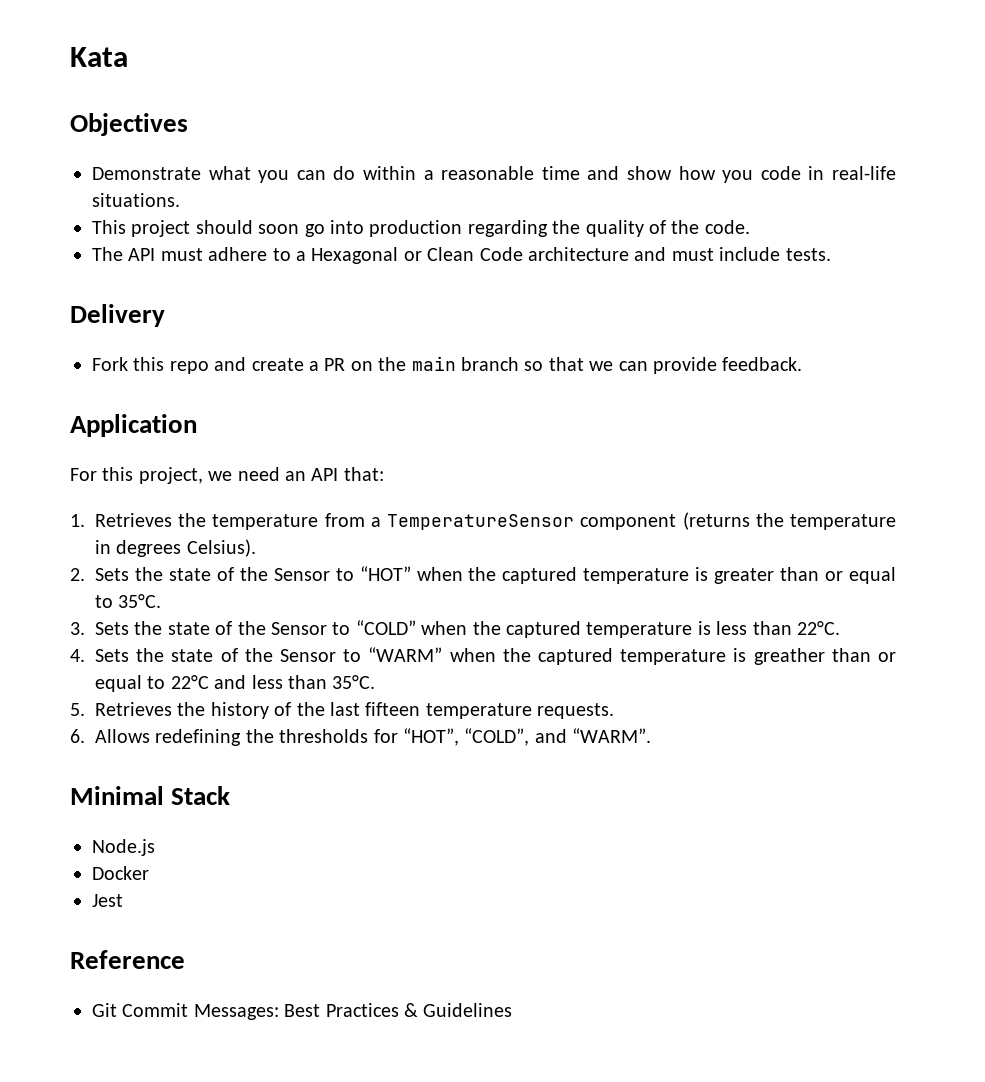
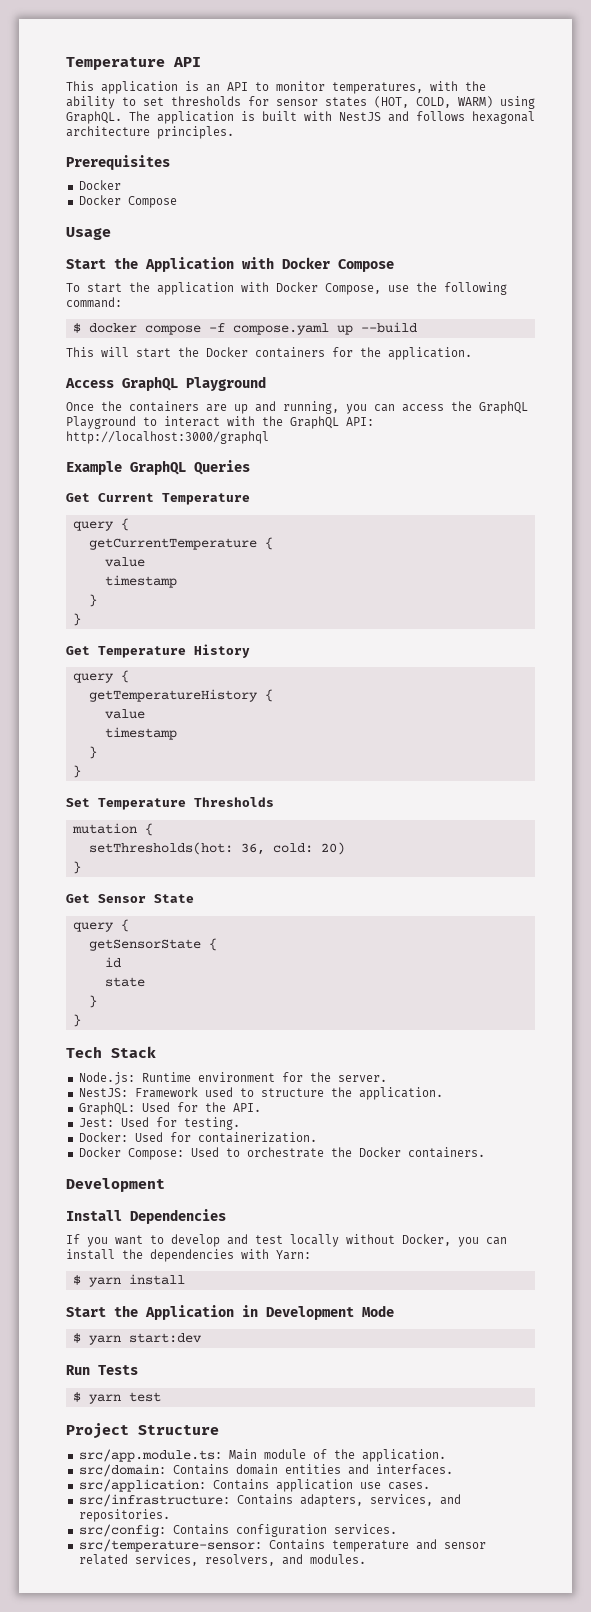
[70,47,128,67] [70,113,188,136] [92,166,897,183] [92,193,180,207] [92,220,750,237] [92,247,831,264] [70,304,165,327] [92,356,803,374] [70,414,197,437] [70,467,384,484] [70,512,896,530] [95,539,256,557] [70,566,896,584] [95,594,162,608] [70,620,840,638] [70,647,897,665] [95,675,376,692] [70,702,615,719] [70,728,652,746] [70,786,231,805] [92,839,155,856] [92,866,149,880] [92,894,123,907] [70,950,185,969] [92,1003,513,1020] Kata // Objectives // Demonstrate what you can do within a reasonable time and show how you code in real-life situations. // This project should soon go into production regarding the quality of the code. // The API must adhere to a Hexagonal or Clean Code architecture and must include tests. // Delivery // Fork this repo and create a PR on the main branch so that we can provide feedback. // Application // For this project, we need an API that: // 1. Retrieves the temperature from a TemperatureSensor component (returns the temperature in degrees Celsius). // 2. Sets the state of the Sensor to “HOT” when the captured temperature is greater than or equal to 35°C. // 3. Sets the state of the Sensor to “COLD” when the captured temperature is less than 22°C. // 4. Sets the state of the Sensor to “WARM” when the captured temperature is greather than or equal to 22°C and less than 35°C. // 5. Retrieves the history of the last fifteen temperature requests. // 6. Allows redefining the thresholds for “HOT”, “COLD”, and “WARM”. // Minimal Stack // Node.js // Docker // Jest // Reference // Git Commit Messages: Best Practices & Guidelines -> [66,57,201,70] [66,81,486,94] [66,96,535,109] [66,111,535,124] [66,126,234,139] [66,155,170,170] [78,180,121,190] [78,195,177,208] [66,227,111,240] [66,257,394,272] [66,282,507,295] [66,297,122,308] [72,322,417,335] [66,347,472,360] [65,376,266,391] [66,401,528,414] [66,416,374,429] [66,431,269,444] [66,460,250,475] [66,493,250,505] [72,518,129,531] [88,537,273,550] [104,557,145,567] [104,575,177,588] [88,594,97,607] [72,613,81,626] [66,644,250,658] [72,670,129,683] [88,689,273,702] [104,709,145,719] [104,727,177,740] [88,746,97,759] [72,765,81,778] [66,797,274,810] [71,823,153,836] [88,842,345,855] [72,861,81,874] [66,894,194,903] [72,919,129,932] [88,938,217,951] [104,957,121,968] [104,977,145,987] [88,995,97,1008] [72,1014,81,1027] [66,1046,156,1058] [78,1072,387,1085] [78,1087,443,1100] [78,1102,261,1115] [78,1117,240,1130] [78,1132,317,1143] [78,1147,485,1160] [66,1178,165,1192] [66,1209,226,1224] [66,1234,507,1247] [66,1249,311,1262] [72,1274,185,1287] [66,1305,394,1320] [72,1333,202,1345] [66,1365,138,1375] [72,1392,161,1404] [66,1423,219,1439] [78,1449,446,1462] [78,1464,453,1477] [78,1479,430,1492] [78,1494,461,1507] [78,1509,170,1522] [78,1524,397,1537] [78,1539,486,1552] [78,1554,366,1566] Temperature API // This application is an API to monitor temperatures, with the ability to set thresholds for sensor states (HOT, COLD, WARM) using GraphQL. The application is built with NestJS and follows hexagonal architecture principles. // Prerequisites // Docker // Docker Compose // Usage // Start the Application with Docker Compose // To start the application with Docker Compose, use the following command: // $ docker compose -f compose.yaml up --build // This will start the Docker containers for the application. // Access GraphQL Playground // Once the containers are up and running, you can access the GraphQL Playground to interact with the GraphQL API: http://localhost:3000/graphql // Example GraphQL Queries // Get Current Temperature // query { // getCurrentTemperature { // value // timestamp // } // } // Get Temperature History // query { // getTemperatureHistory { // value // timestamp // } // } // Set Temperature Thresholds // mutation { // setThresholds(hot: 36, cold: 20) // } // Get Sensor State // query { // getSensorState { // id // state // } // } // Tech Stack // Node.js: Runtime environment for the server. // NestJS: Framework used to structure the application. // GraphQL: Used for the API. // Jest: Used for testing. // Docker: Used for containerization. // Docker Compose: Used to orchestrate the Docker containers. // Development // Install Dependencies // If you want to develop and test locally without Docker, you can install the dependencies with Yarn: // $ yarn install // Start the Application in Development Mode // $ yarn start:dev // Run Tests // $ yarn test // Project Structure // src/app.module.ts: Main module of the application. // src/domain: Contains domain entities and interfaces. // src/application: Contains application use cases. // src/infrastructure: Contains adapters, services, and repositories. // src/config: Contains configuration services. // src/temperature-sensor: Contains temperature and sensor related services, resolvers, and modules.

